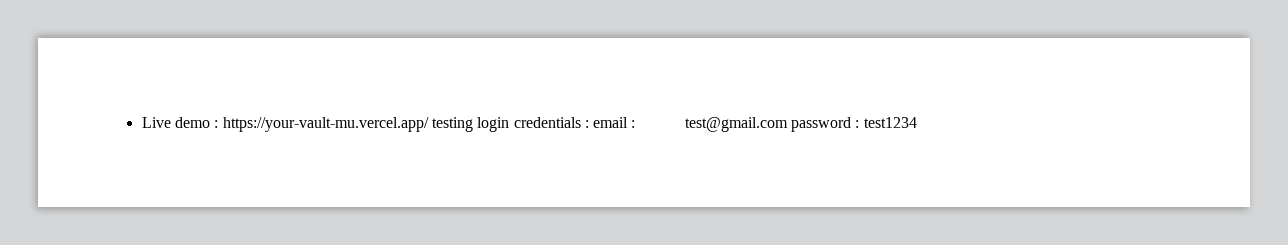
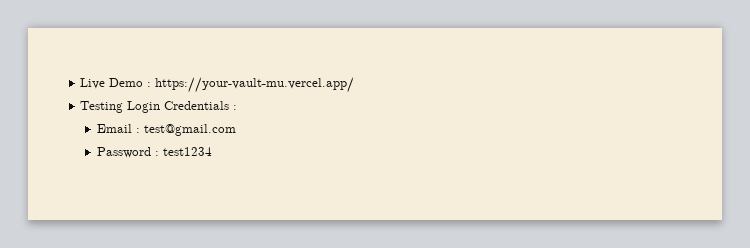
[174,117,210,128] demo -> [109,78,144,87] Demo
[431,117,629,132] testing login credentials : email -> [80,101,238,113] [96,124,132,133] // Testing Login Credentials : // Email
[790,117,851,132] password -> [96,147,151,158] // Password

